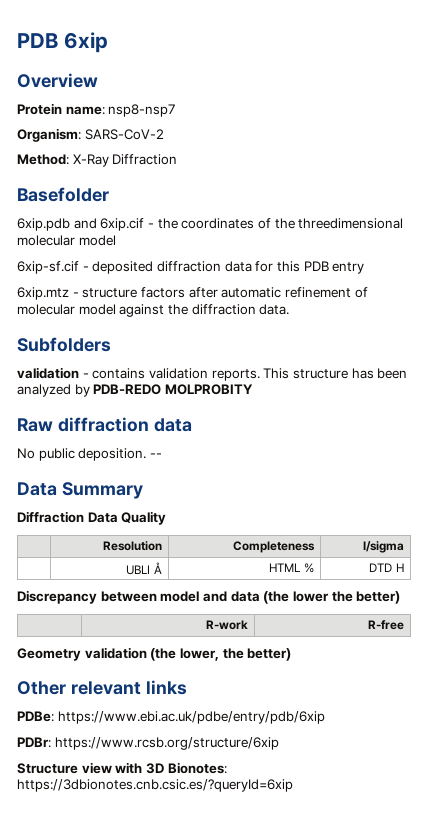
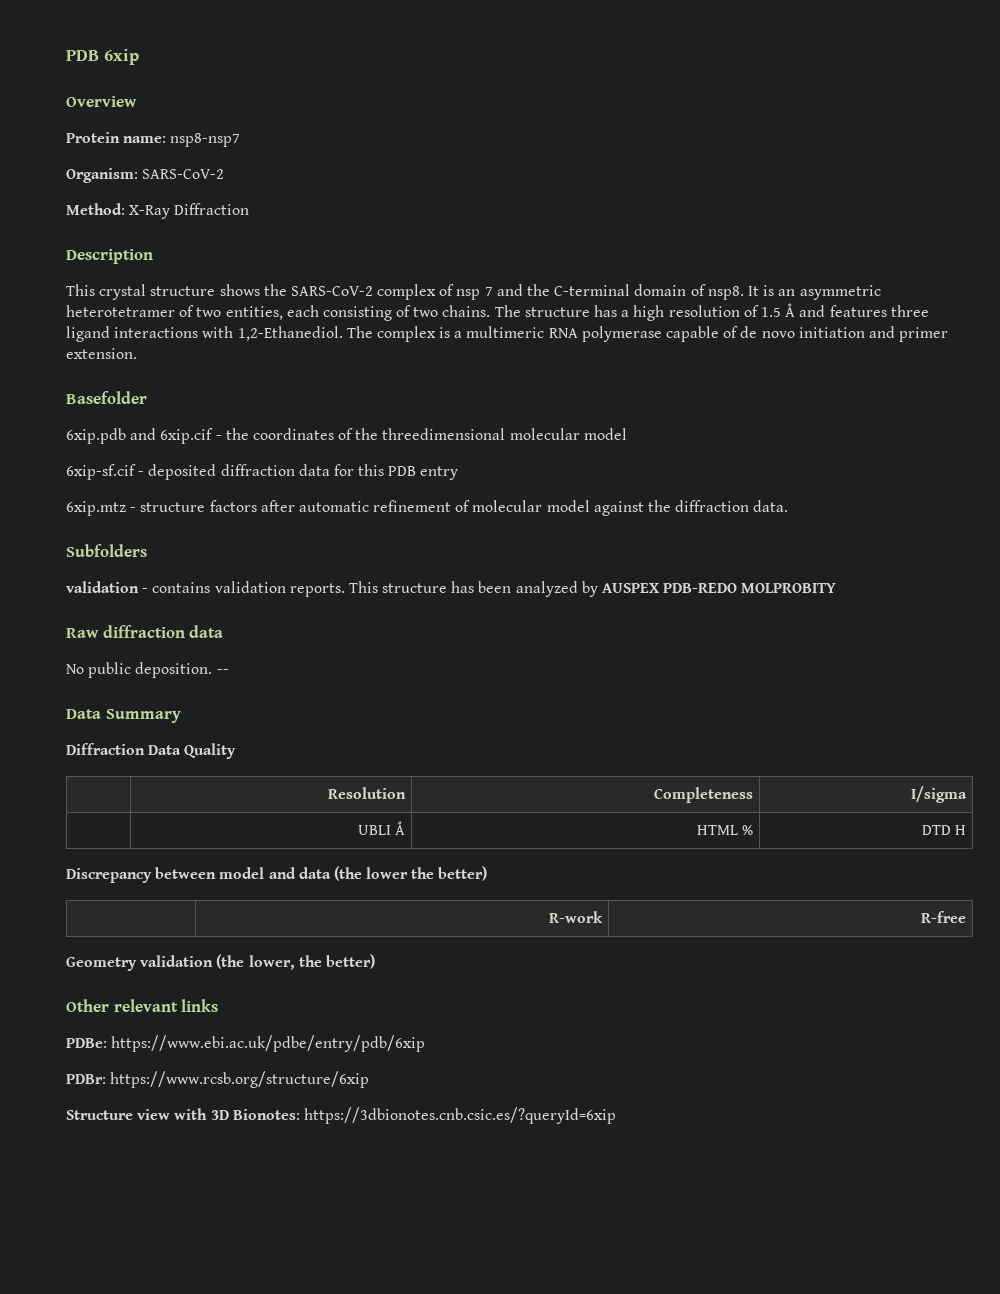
(178, 159) none -> [66,249,153,264] [66,284,881,300] [66,303,929,321] [66,326,949,342] [66,348,137,359] // Description // This crystal structure shows the SARS-CoV-2 complex of nsp 7 and the C-terminal domain of nsp8. It is an asymmetric heterotetramer of two entities, each consisting of two chains. The structure has a high resolution of 1.5 Å and features three ligand interactions with 1,2-Ethanediol. The complex is a multimeric RNA polymerase capable of de novo initiation and primer extension.
(90, 390) none -> [602,583,660,593] AUSPEX

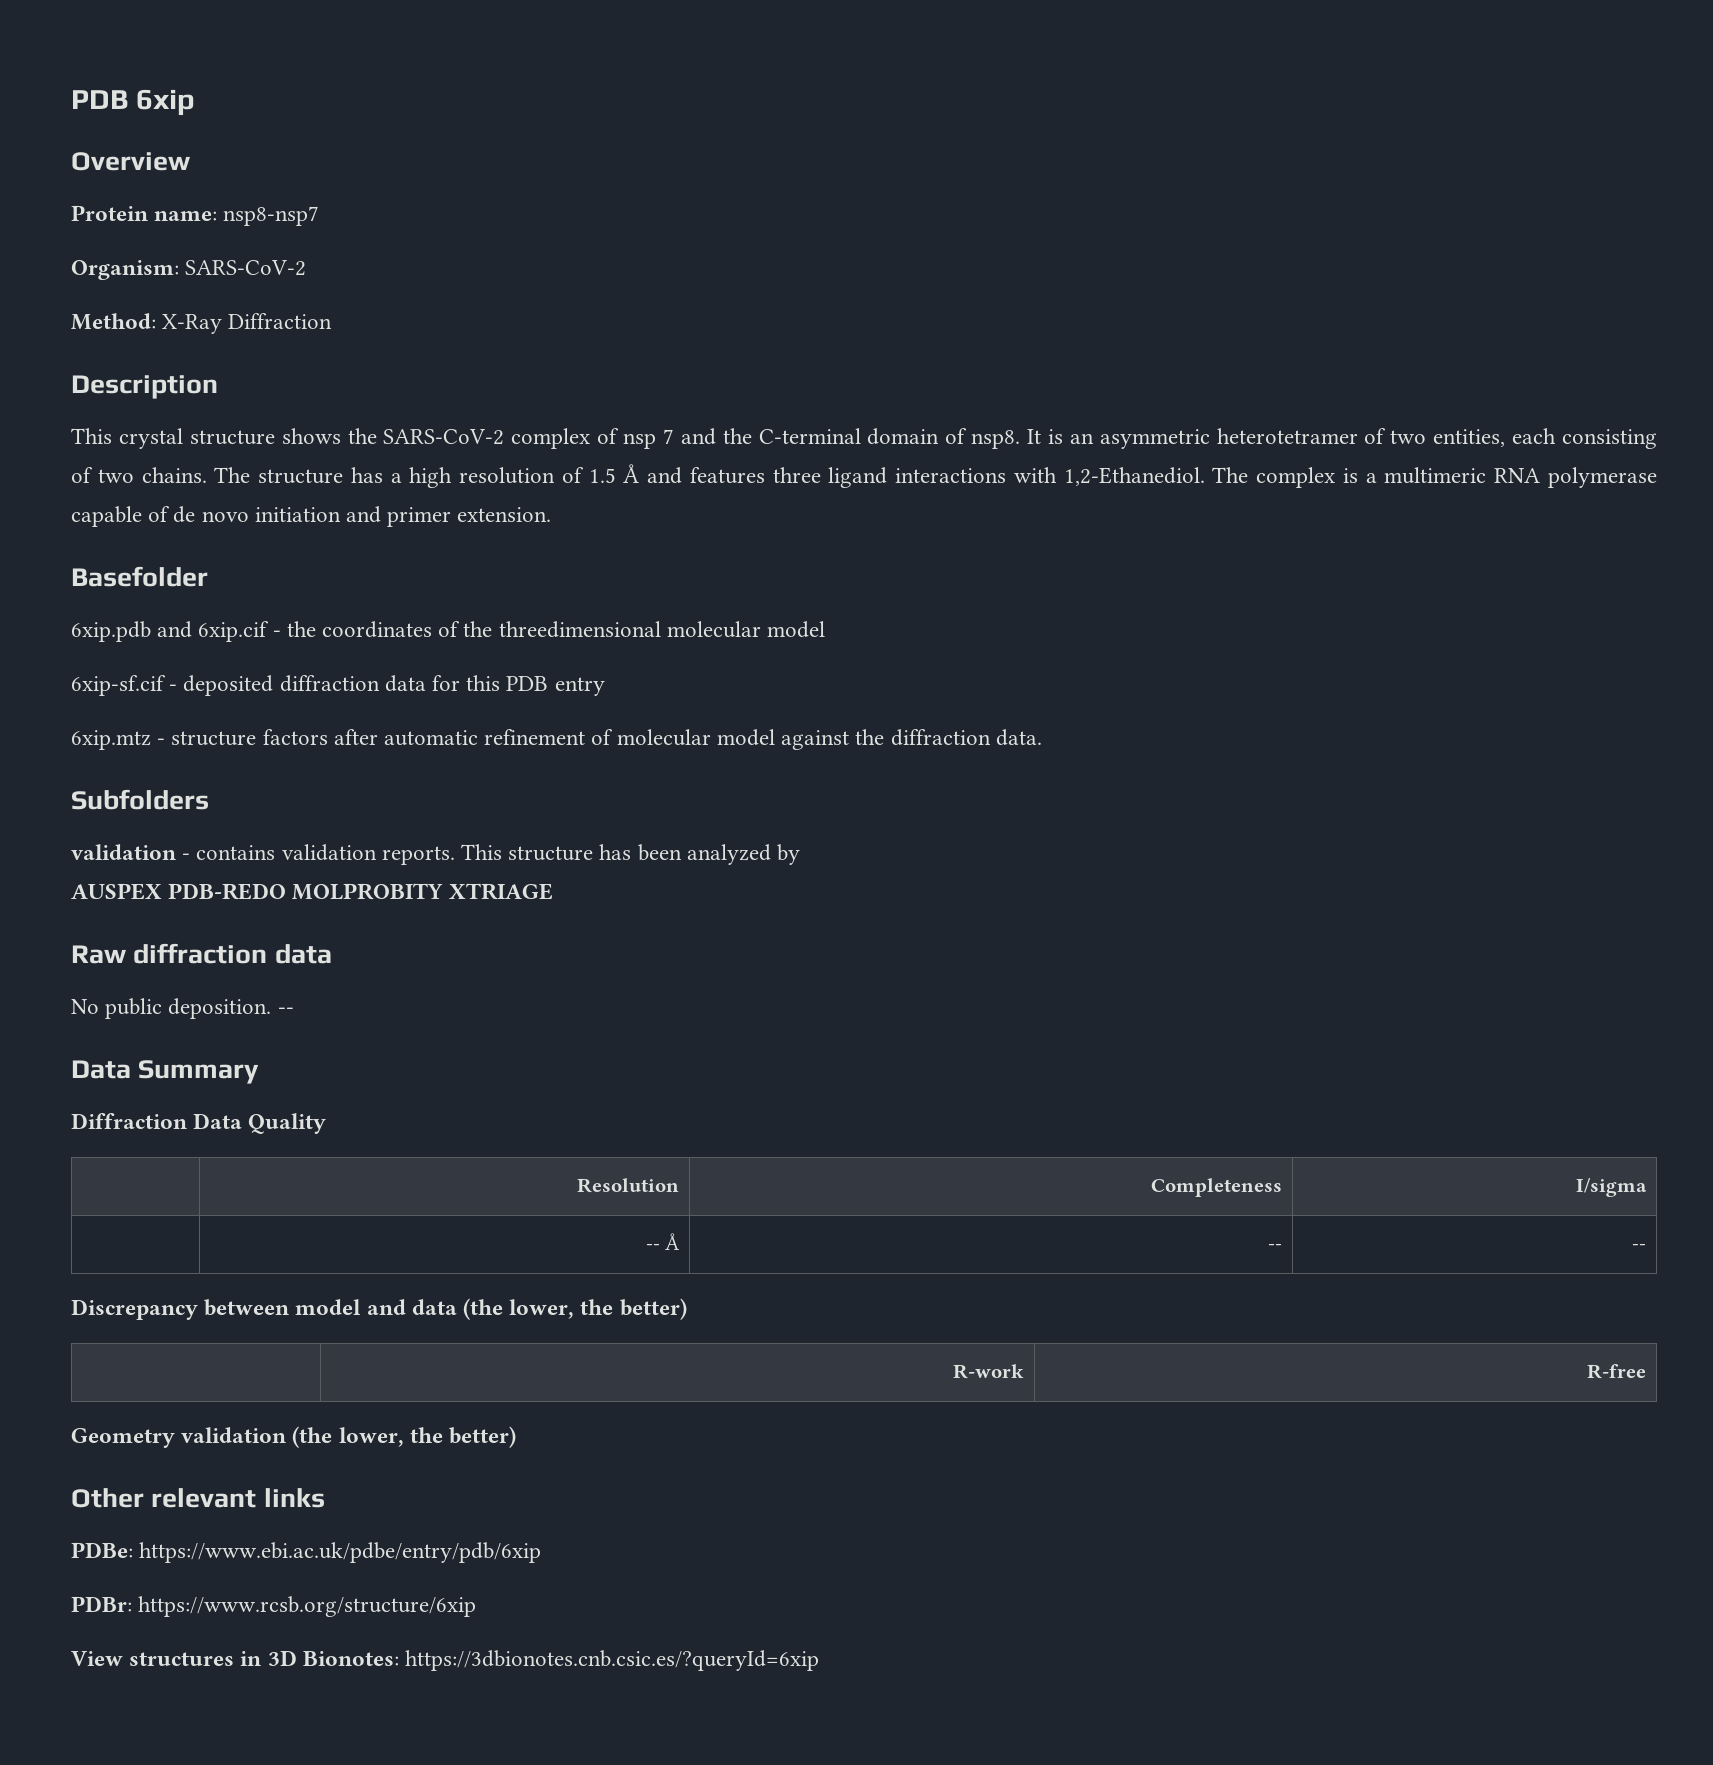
(598, 589) none -> (801, 854) //
(837, 588) none -> [448,883,553,900] XTRIAGE
[358,825,392,835] UBLI -> [645,1244,660,1250] --
[697,825,754,835] [922,825,967,835] HTML % | DTD H -> [1268,1244,1283,1250] [1632,1244,1647,1250] -- | --
[366,867,409,879] lower -> [509,1299,575,1319] lower,
[66,1108,208,1120] Structure view with -> [71,1651,262,1666] View structures in

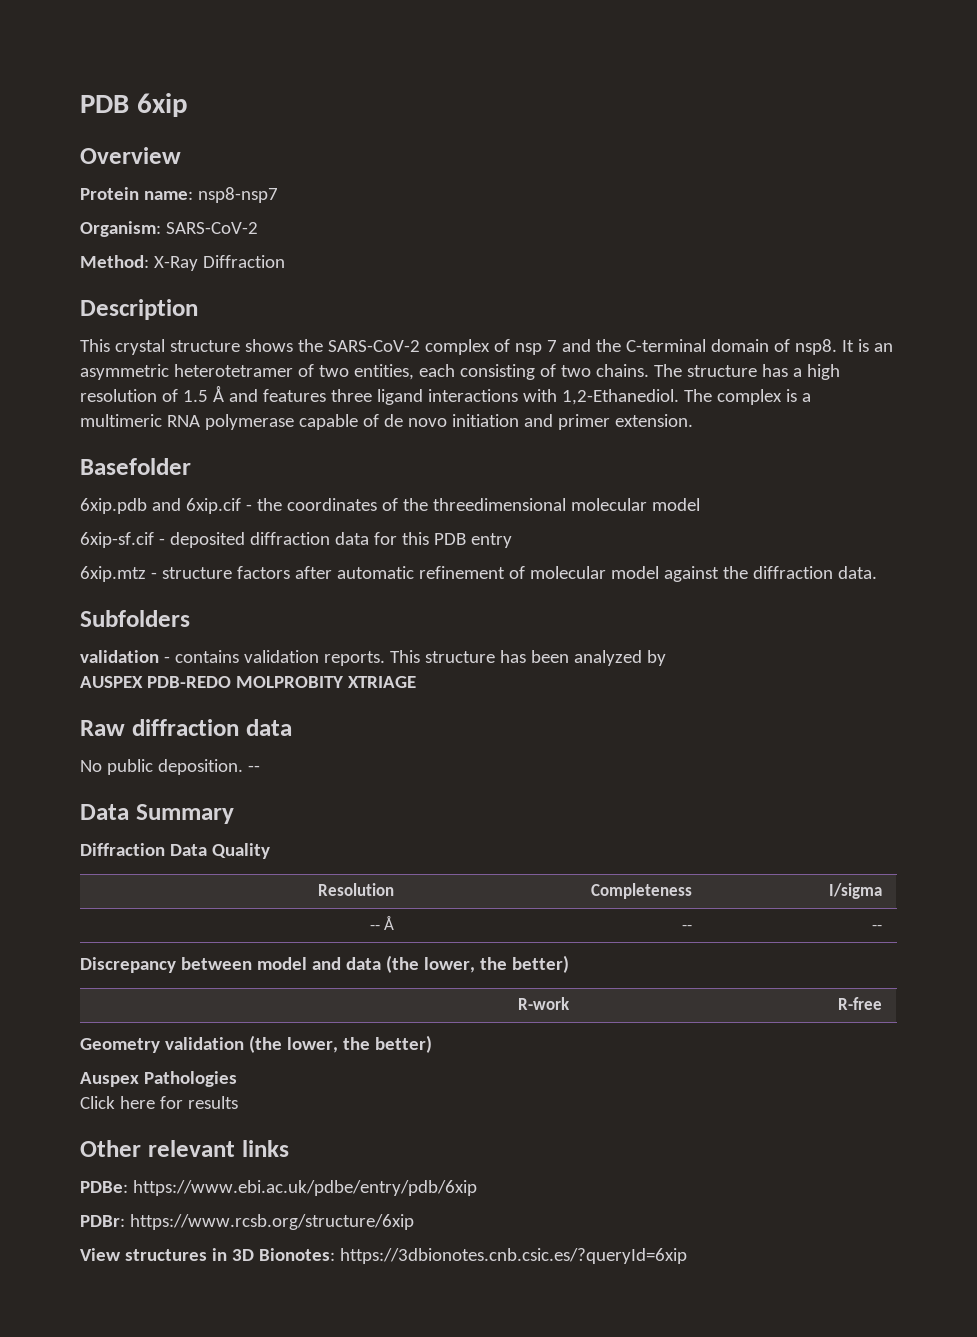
(517, 1437) none -> [80,1071,237,1087] [80,1096,238,1109] // Auspex Pathologies // Click here for results

